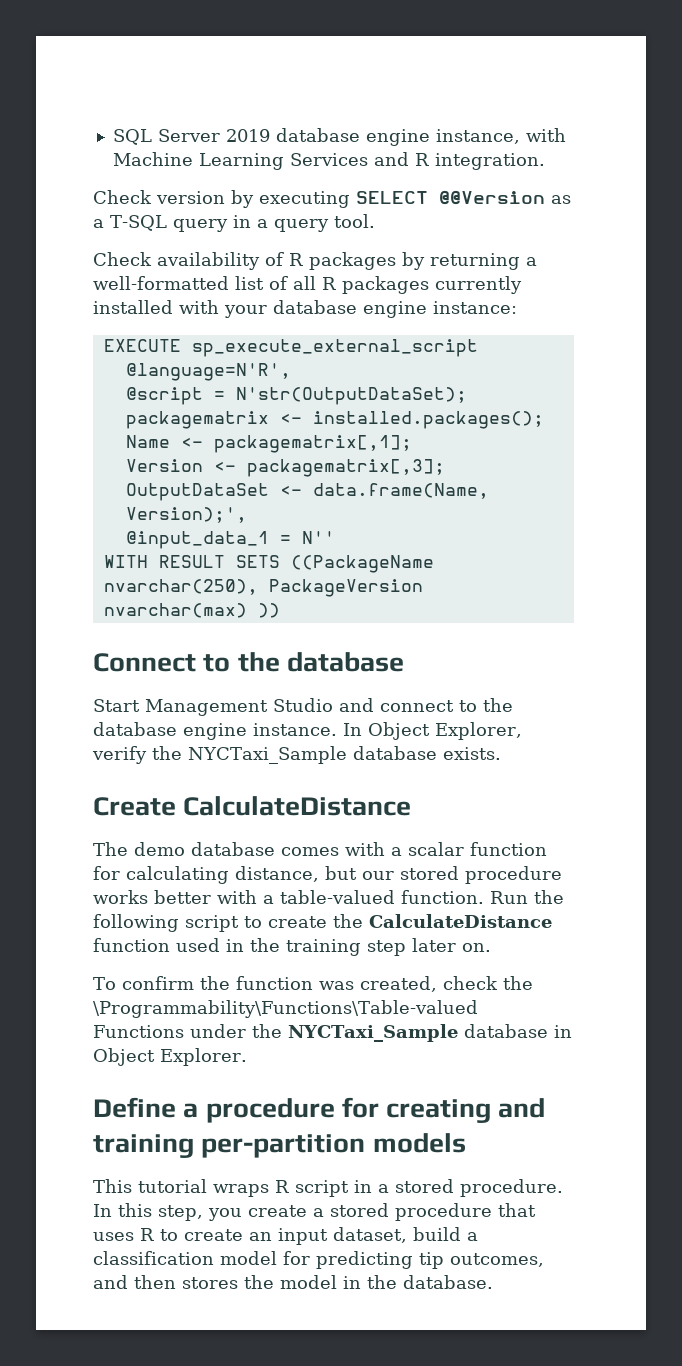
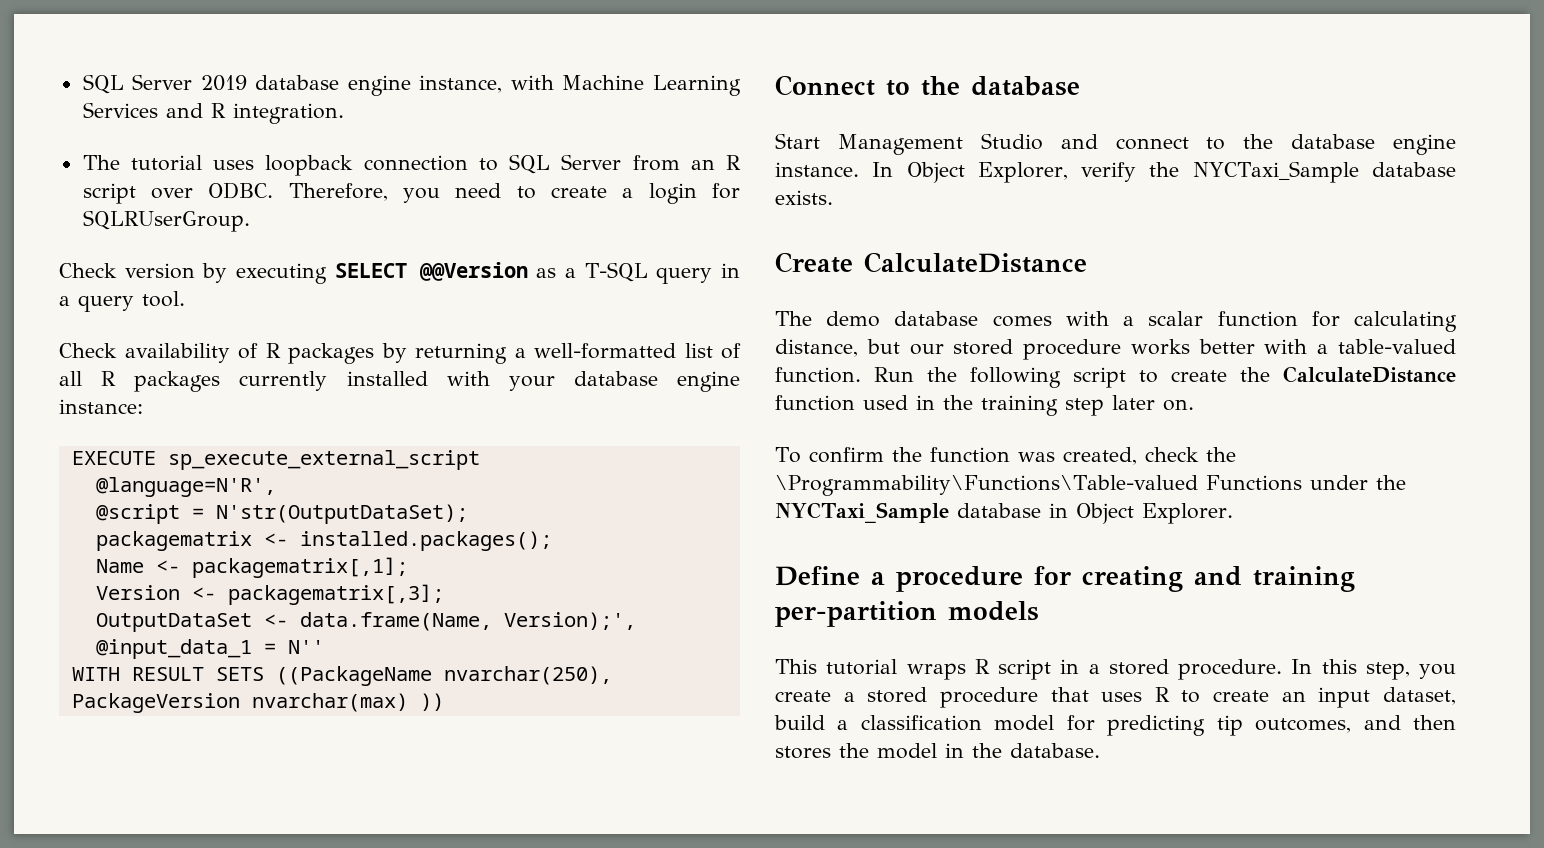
(545, 161) none -> [82,154,742,176] [82,182,740,204] [82,210,250,232] // The tutorial uses loopback connection to SQL Server from an R script over ODBC. Therefore, you need to create a login for SQLRUserGroup.

